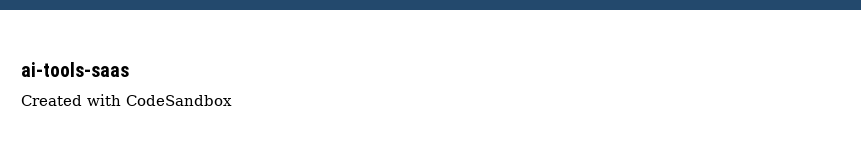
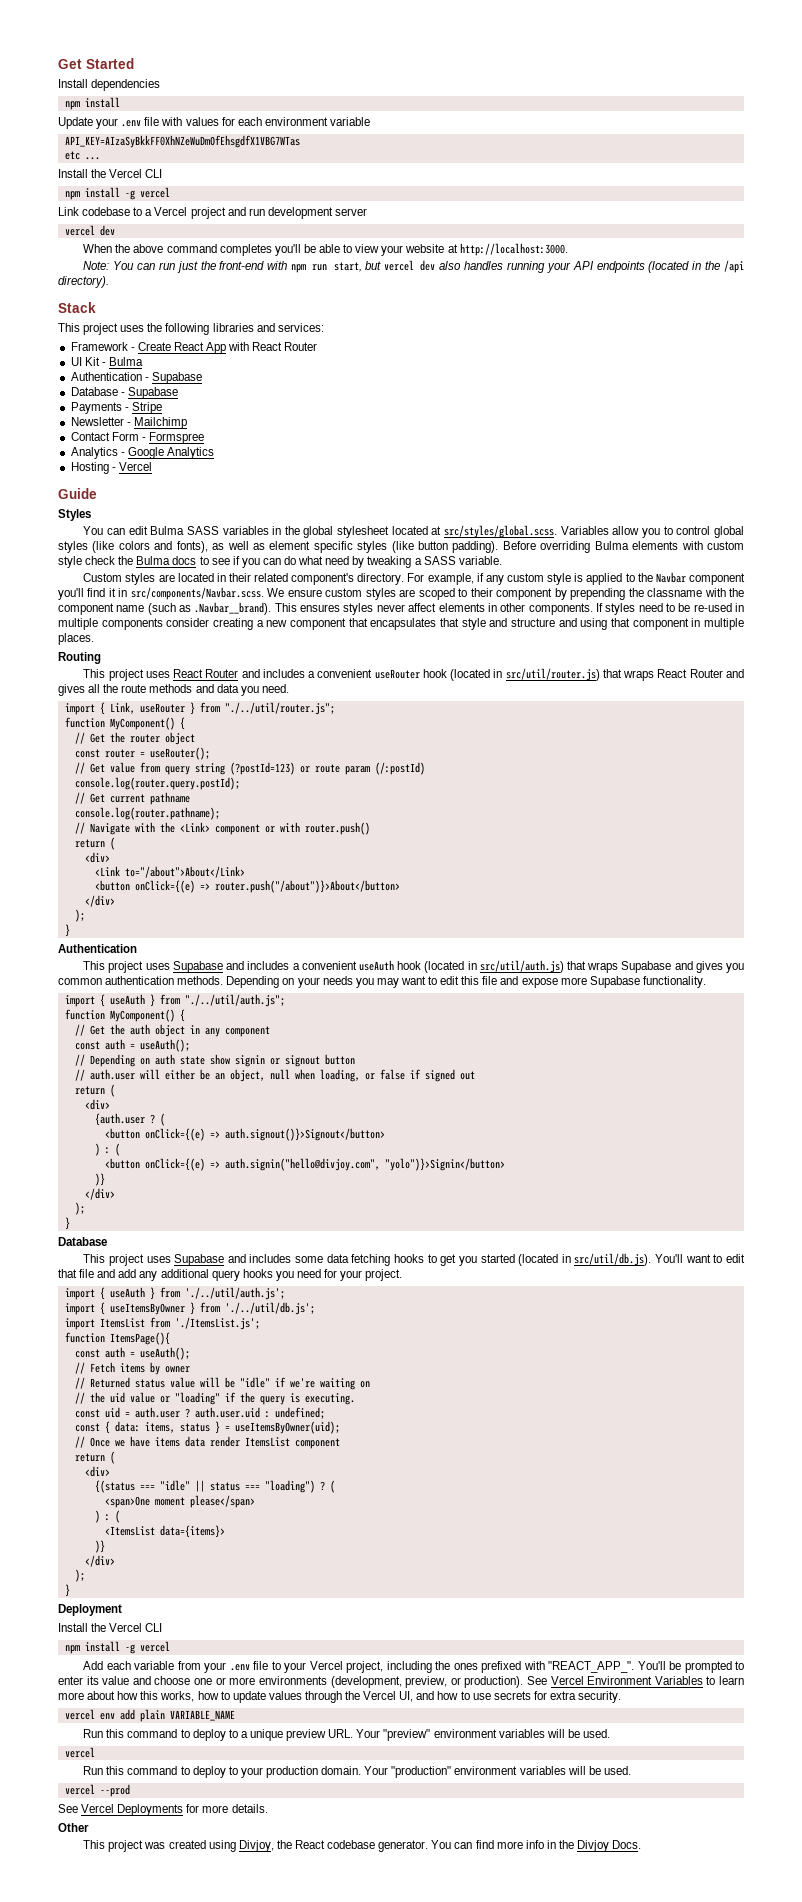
[21,62,129,77] [21,94,232,106] ai-tools-saas // Created with CodeSandbox -> [58,58,134,69] [58,79,161,91] [64,97,120,110] [58,117,370,129] [64,135,300,148] [64,151,100,160] [58,169,163,178] [64,187,170,200] [58,207,367,219] [64,225,115,236] [83,243,568,256] [83,260,745,273] [58,276,109,288] [58,302,96,313] [58,323,324,335] [70,342,318,354] [70,357,143,366] [70,372,202,384] [70,387,178,399] [70,402,162,414] [70,417,187,429] [70,432,204,444] [70,447,214,459] [70,462,152,474] [58,488,97,499] [58,509,91,521] [83,525,745,538] [58,541,745,553] [58,556,502,568] [83,572,745,585] [58,587,745,600] [58,602,745,615] [58,618,744,630] [58,633,94,645] [58,652,101,664] [83,668,745,681] [58,684,289,696] [64,702,335,715] [64,717,185,730] [74,732,195,745] [74,747,210,760] [74,762,425,775] [74,777,240,790] [74,792,190,805] [74,807,220,820] [74,822,370,835] [74,837,115,850] [84,852,110,863] [94,866,245,878] [94,880,400,893] [84,895,115,907] [74,909,85,922] [64,924,70,937] [58,944,137,953] [83,960,744,973] [58,976,706,988] [64,994,285,1007] [64,1009,185,1022] [74,1024,270,1037] [74,1039,190,1052] [74,1054,355,1067] [74,1069,475,1082] [74,1084,115,1097] [84,1099,110,1110] [94,1113,165,1126] [104,1128,385,1141] [94,1143,120,1156] [104,1158,505,1171] [94,1173,105,1186] [84,1188,115,1200] [74,1202,85,1215] [64,1217,70,1230] [58,1237,107,1246] [83,1253,745,1266] [58,1269,403,1281] [64,1287,285,1300] [64,1302,315,1315] [64,1317,260,1330] [64,1332,170,1345] [74,1347,190,1360] [74,1362,190,1375] [74,1377,370,1390] [74,1392,355,1405] [74,1407,325,1419] [74,1421,340,1434] [74,1436,340,1449] [74,1451,115,1464] [84,1466,110,1477] [94,1480,335,1493] [104,1495,255,1508] [94,1510,120,1523] [104,1525,225,1538] [94,1540,105,1553] [84,1555,115,1567] [74,1569,85,1582] [64,1584,70,1597] [58,1604,122,1616] [58,1623,163,1632] [64,1641,170,1654] [83,1661,744,1673] [58,1676,744,1688] [58,1691,622,1703] [64,1709,235,1722] [83,1729,610,1741] [64,1747,95,1758] [83,1766,631,1778] [64,1784,130,1797] [58,1804,268,1816] [58,1823,89,1832] [83,1840,642,1852] Get Started // Install dependencies // npm install // Update your .env file with values for each environment variable // API_KEY=AIzaSyBkkFF0XhNZeWuDmOfEhsgdfX1VBG7WTas // etc ... // Install the Vercel CLI // npm install -g vercel // Link codebase to a Vercel project and run development server // vercel dev // When the above command completes you'll be able to view your website at http://localhost:3000. // Note: You can run just the front-end with npm run start, but vercel dev also handles running your API endpoints (located in the /api directory). // Stack // This project uses the following libraries and services: // Framework - Create React App with React Router // UI Kit - Bulma // Authentication - Supabase // Database - Supabase // Payments - Stripe // Newsletter - Mailchimp // Contact Form - Formspree // Analytics - Google Analytics // Hosting - Vercel // Guide // Styles // You can edit Bulma SASS variables in the global stylesheet located at src/styles/global.scss. Variables allow you to control global styles (like colors and fonts), as well as element specific styles (like button padding). Before overriding Bulma elements with custom style check the Bulma docs to see if you can do what need by tweaking a SASS variable. // Custom styles are located in their related component's directory. For example, if any custom style is applied to the Navbar component you'll find it in src/components/Navbar.scss. We ensure custom styles are scoped to their component by prepending the classname with the component name (such as .Navbar__brand). This ensures styles never affect elements in other components. If styles need to be re-used in multiple components consider creating a new component that encapsulates that style and structure and using that component in multiple places. // Routing // This project uses React Router and includes a convenient useRouter hook (located in src/util/router.js) that wraps React Router and gives all the route methods and data you need. // import { Link, useRouter } from "./../util/router.js"; // function MyComponent() { // // Get the router object // const router = useRouter(); // // Get value from query string (?postId=123) or route param (/:postId) // console.log(router.query.postId); // // Get current pathname // console.log(router.pathname); // // Navigate with the <Link> component or with router.push() // return ( // <div> // <Link to="/about">About</Link> // <button onClick={(e) => router.push("/about")}>About</button> // </div> // ); // } // Authentication // This project uses Supabase and includes a convenient useAuth hook (located in src/util/auth.js) that wraps Supabase and gives you common authentication methods. Depending on your needs you may want to edit this file and expose more Supabase functionality. // import { useAuth } from "./../util/auth.js"; // function MyComponent() { // // Get the auth object in any component // const auth = useAuth(); // // Depending on auth state show signin or signout button // // auth.user will either be an object, null when loading, or false if signed out // return ( // <div> // {auth.user ? ( // <button onClick={(e) => auth.signout()}>Signout</button> // ) : ( // <button onClick={(e) => auth.signin("hello@divjoy.com", "yolo")}>Signin</button> // )} // </div> // ); // } // Database // This project uses Supabase and includes some data fetching hooks to get you started (located in src/util/db.js). You'll want to edit that file and add any additional query hooks you need for your project. // import { useAuth } from './../util/auth.js'; // import { useItemsByOwner } from './../util/db.js'; // import ItemsList from './ItemsList.js'; // function ItemsPage(){ // const auth = useAuth(); // // Fetch items by owner // // Returned status value will be "idle" if we're waiting on // // the uid value or "loading" if the query is executing. // const uid = auth.user ? auth.user.uid : undefined; // const { data: items, status } = useItemsByOwner(uid); // // Once we have items data render ItemsList component // return ( // <div> // {(status === "idle" || status === "loading") ? ( // <span>One moment please</span> // ) : ( // <ItemsList data={items}> // )} // </div> // ); // } // Deployment // Install the Vercel CLI // npm install -g vercel // Add each variable from your .env file to your Vercel project, including the ones prefixed with "REACT_APP_". You'll be prompted to enter its value and choose one or more environments (development, preview, or production). See Vercel Environment Variables to learn more about how this works, how to update values through the Vercel UI, and how to use secrets for extra security. // vercel env add plain VARIABLE_NAME // Run this command to deploy to a unique preview URL. Your "preview" environment variables will be used. // vercel // Run this command to deploy to your production domain. Your "production" environment variables will be used. // vercel --prod // See Vercel Deployments for more details. // Other // This project was created using Divjoy, the React codebase generator. You can find more info in the Divjoy Docs.

